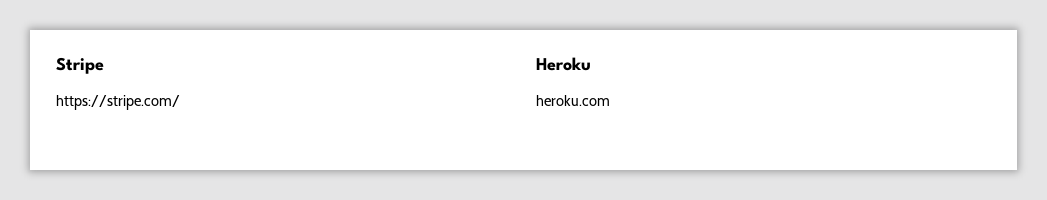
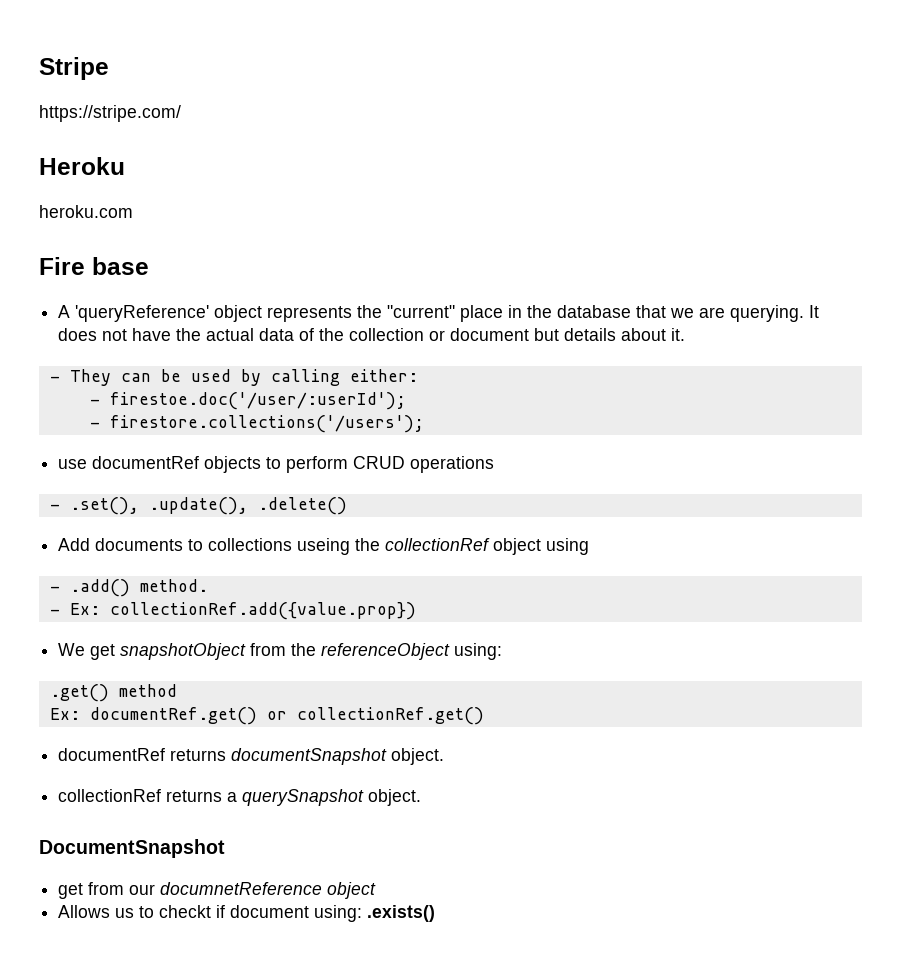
(610, 100) none -> [39,257,149,275] [58,305,820,322] [58,328,686,341] [49,369,418,386] [89,392,406,410] [89,415,424,433] [58,456,495,473] [49,497,347,515] [58,538,590,555] [49,579,208,597] [49,602,416,620] [58,643,503,660] [49,684,177,702] [49,707,484,725] [58,748,445,765] [58,789,422,806] [39,839,225,858] [58,882,377,899] [58,905,436,922] // Fire base // A 'queryReference' object represents the "current" place in the database that we are querying. It does not have the actual data of the collection or document but details about it. // - They can be used by calling either: // - firestoe.doc('/user/:userId'); // - firestore.collections('/users'); // use documentRef objects to perform CRUD operations // - .set(), .update(), .delete() // Add documents to collections useing the collectionRef object using // - .add() method. // - Ex: collectionRef.add({value.prop}) // We get snapshotObject from the referenceObject using: // .get() method // Ex: documentRef.get() or collectionRef.get() // documentRef returns documentSnapshot object. // collectionRef returns a querySnapshot object. // DocumentSnapshot // get from our documnetReference object // Allows us to checkt if document using: .exists()

